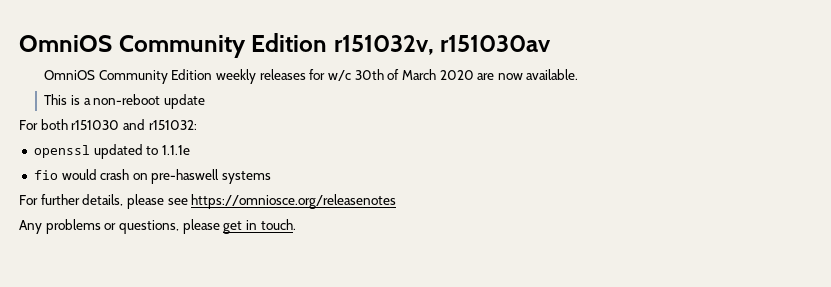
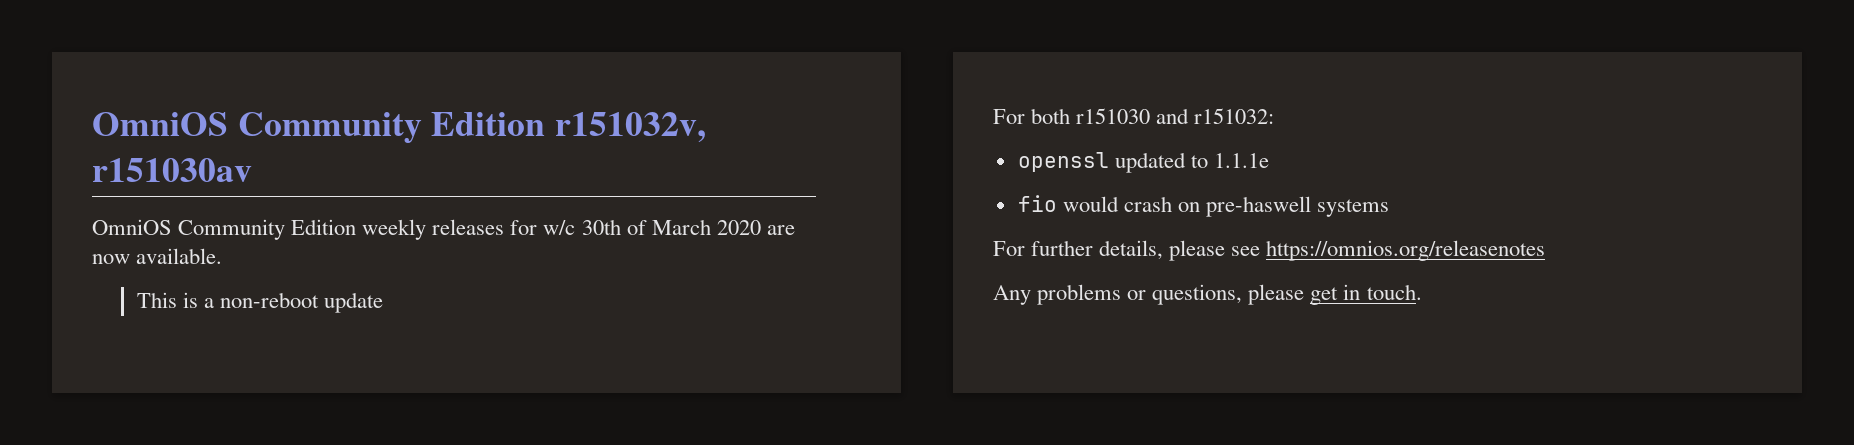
[191,194,397,209] https://omniosce.org/releasenotes -> [1266,240,1546,261] https://omnios.org/releasenotes

